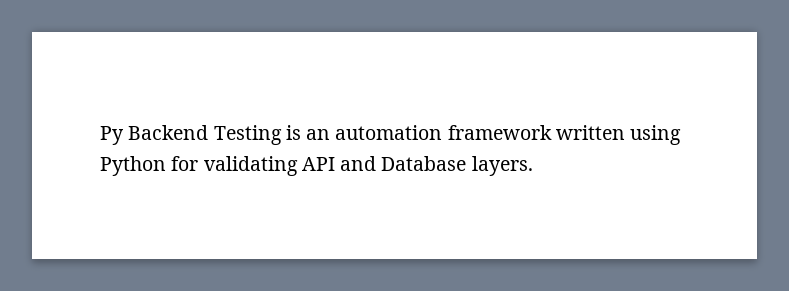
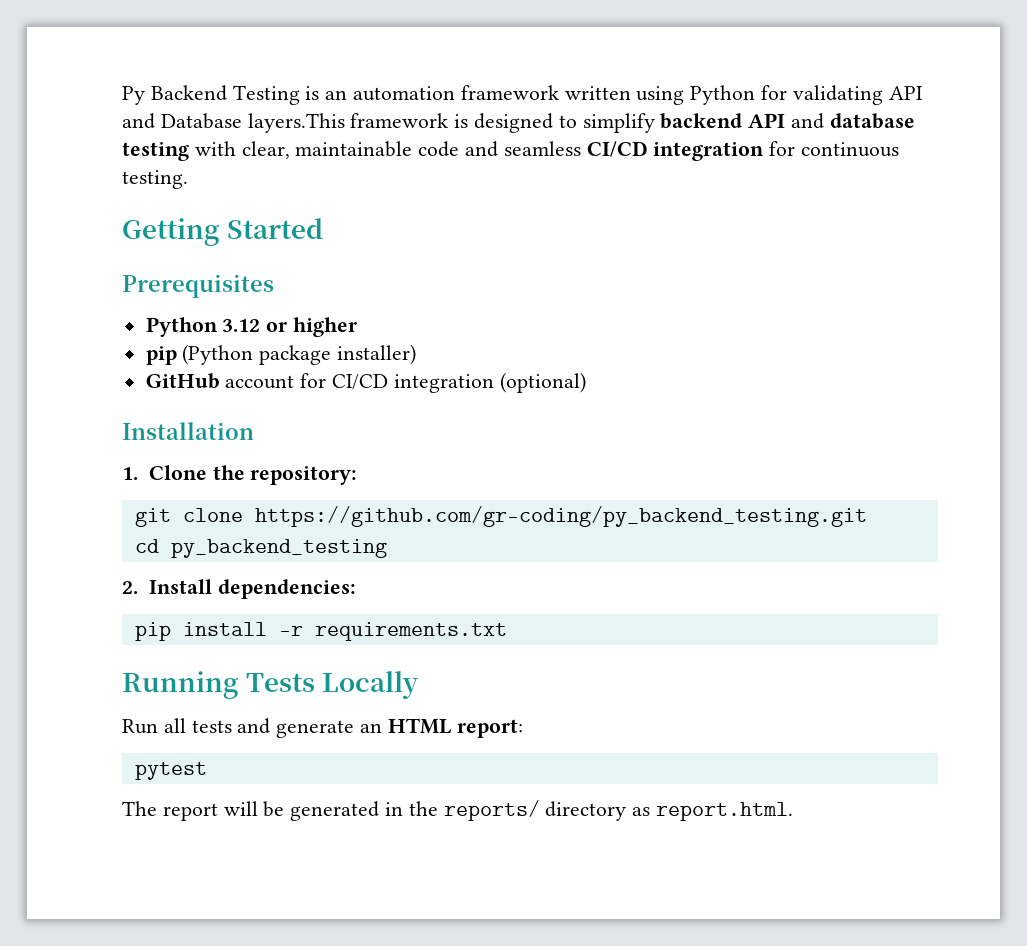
[471,156,533,176] layers. -> [247,113,915,133] [122,141,900,161] [122,170,188,189] [122,218,324,246] [122,274,274,298] [145,317,358,337] [145,344,417,365] [145,372,586,393] [122,422,254,440] [122,465,358,485] [134,506,867,527] [134,539,387,558] [122,579,356,599] [134,622,507,641] [122,671,420,699] [122,718,523,738] [134,762,207,780] [122,800,794,821] layers.This framework is designed to simplify backend API and database testing with clear, maintainable code and seamless CI/CD integration for continuous testing. // Getting Started // Prerequisites // Python 3.12 or higher // pip (Python package installer) // GitHub account for CI/CD integration (optional) // Installation // 1. Clone the repository: // git clone https://github.com/gr-coding/py_backend_testing.git // cd py_backend_testing // 2. Install dependencies: // pip install -r requirements.txt // Running Tests Locally // Run all tests and generate an HTML report: // pytest // The report will be generated in the reports/ directory as report.html.

